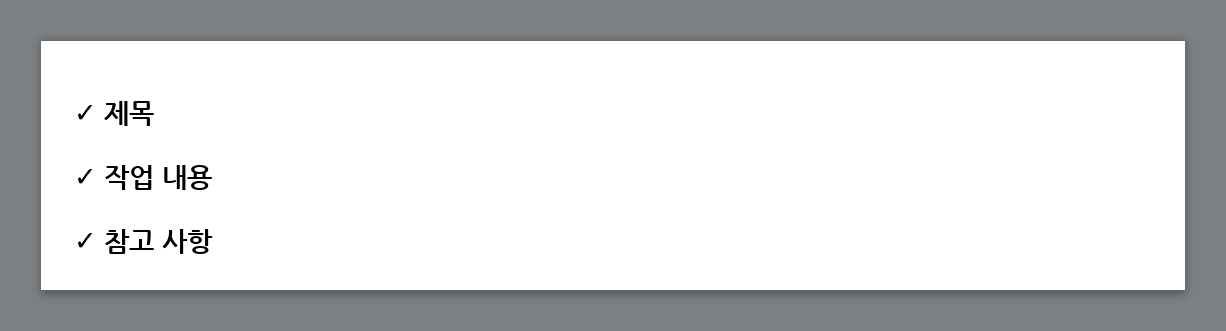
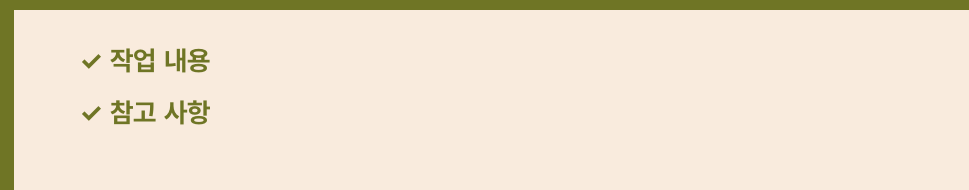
[74,101,155,126] [74,169,97,186] ✓ 제목 // ✓ -> [80,54,103,70] ✓

